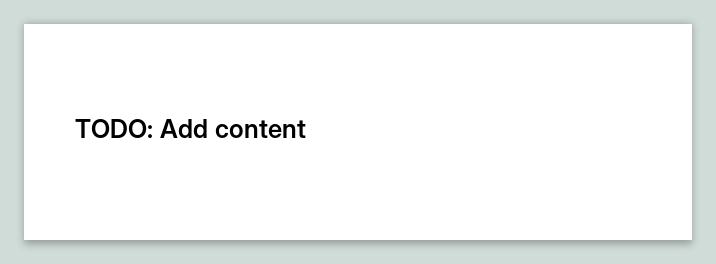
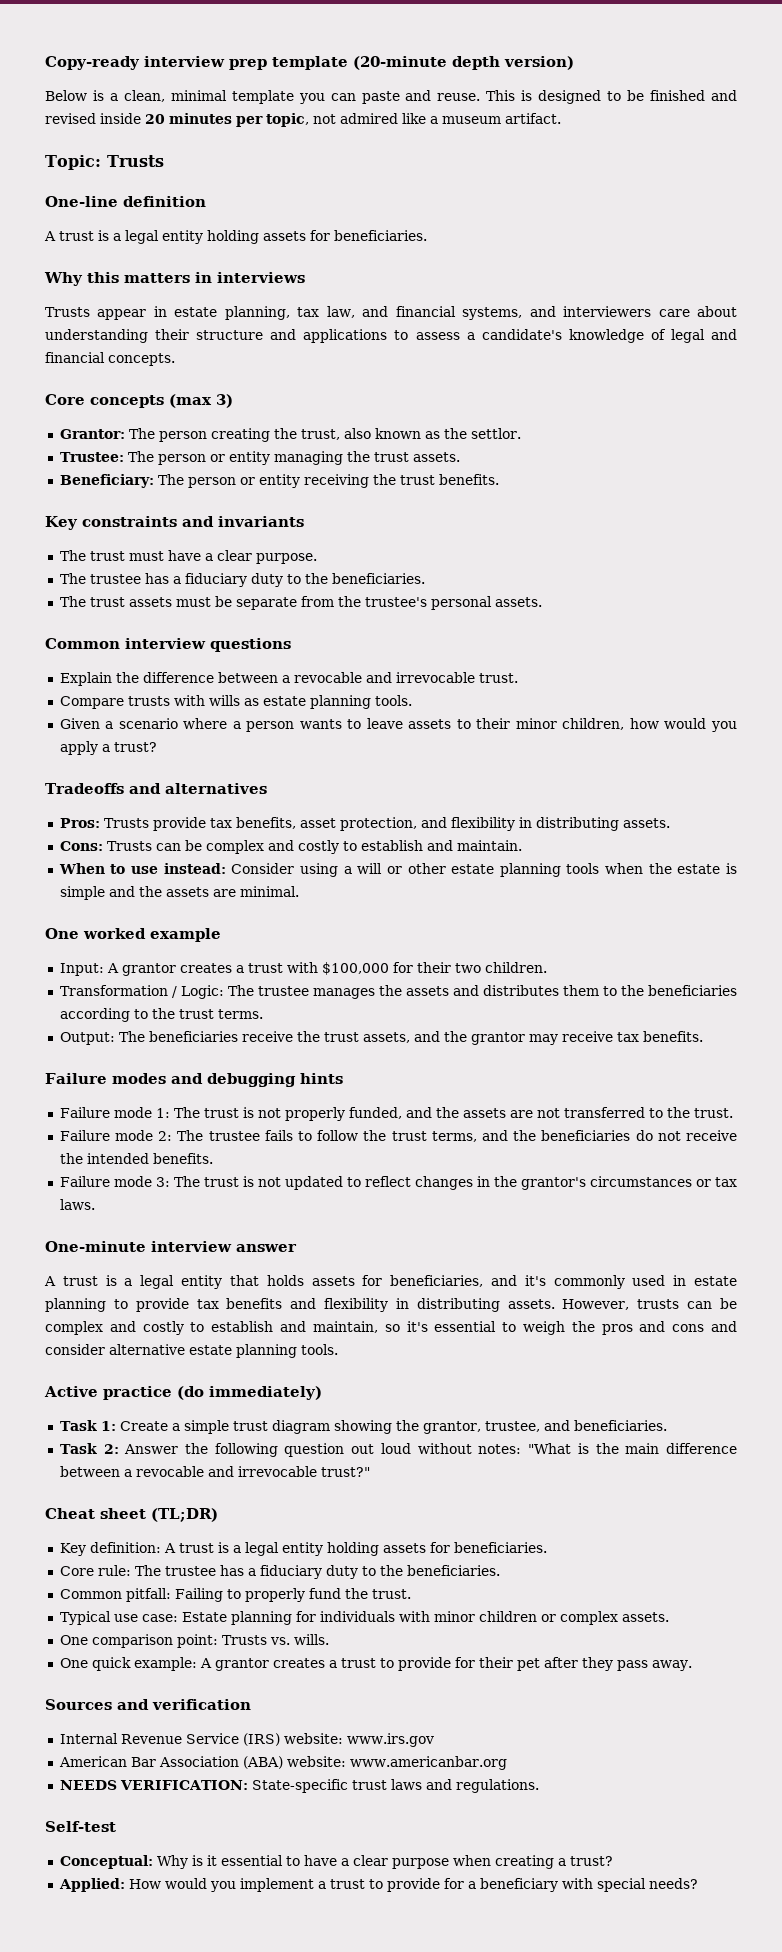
[75,119,306,138] TODO: Add content -> [45,56,574,70] [45,90,738,104] [45,113,561,127] [45,155,164,170] [45,196,206,207] [44,230,427,244] [44,272,305,286] [45,306,737,320] [45,329,737,343] [45,352,175,366] [45,394,233,408] [59,428,521,442] [59,451,460,465] [59,474,499,488] [45,516,304,530] [59,550,317,564] [59,573,425,587] [59,596,542,610] [45,638,291,652] [59,672,518,686] [59,695,412,709] [59,718,737,732] [59,741,157,755] [45,783,267,794] [59,817,670,831] [59,840,522,854] [58,863,737,877] [59,886,299,900] [45,928,221,942] [59,962,547,976] [59,985,737,999] [59,1008,263,1022] [59,1031,703,1045] [45,1073,343,1087] [59,1107,733,1121] [59,1130,737,1142] [59,1153,213,1164] [59,1176,737,1190] [59,1199,95,1210] [45,1241,297,1252] [44,1275,737,1289] [45,1298,737,1312] [45,1321,737,1335] [45,1344,338,1358] [44,1386,322,1400] [59,1420,667,1434] [59,1443,737,1457] [59,1466,370,1477] [45,1508,218,1522] [59,1542,547,1556] [59,1565,500,1579] [59,1588,411,1602] [59,1611,669,1625] [59,1634,329,1648] [59,1657,692,1671] [45,1699,251,1710] [59,1733,434,1747] [58,1756,507,1770] [59,1779,539,1793] [45,1821,116,1832] [59,1855,613,1869] [58,1878,698,1892] Copy-ready interview prep template (20-minute depth version) // Below is a clean, minimal template you can paste and reuse. This is designed to be finished and revised inside 20 minutes per topic, not admired like a museum artifact. // Topic: Trusts // One-line definition // A trust is a legal entity holding assets for beneficiaries. // Why this matters in interviews // Trusts appear in estate planning, tax law, and financial systems, and interviewers care about understanding their structure and applications to assess a candidate's knowledge of legal and financial concepts. // Core concepts (max 3) // Grantor: The person creating the trust, also known as the settlor. // Trustee: The person or entity managing the trust assets. // Beneficiary: The person or entity receiving the trust benefits. // Key constraints and invariants // The trust must have a clear purpose. // The trustee has a fiduciary duty to the beneficiaries. // The trust assets must be separate from the trustee's personal assets. // Common interview questions // Explain the difference between a revocable and irrevocable trust. // Compare trusts with wills as estate planning tools. // Given a scenario where a person wants to leave assets to their minor children, how would you apply a trust? // Tradeoffs and alternatives // Pros: Trusts provide tax benefits, asset protection, and flexibility in distributing assets. // Cons: Trusts can be complex and costly to establish and maintain. // When to use instead: Consider using a will or other estate planning tools when the estate is simple and the assets are minimal. // One worked example // Input: A grantor creates a trust with $100,000 for their two children. // Transformation / Logic: The trustee manages the assets and distributes them to the beneficiaries according to the trust terms. // Output: The beneficiaries receive the trust assets, and the grantor may receive tax benefits. // Failure modes and debugging hints // Failure mode 1: The trust is not properly funded, and the assets are not transferred to the trust. // Failure mode 2: The trustee fails to follow the trust terms, and the beneficiaries do not receive the intended benefits. // Failure mode 3: The trust is not updated to reflect changes in the grantor's circumstances or tax laws. // One-minute interview answer // A trust is a legal entity that holds assets for beneficiaries, and it's commonly used in estate planning to provide tax benefits and flexibility in distributing assets. However, trusts can be complex and costly to establish and maintain, so it's essential to weigh the pros and cons and consider alternative estate planning tools. // Active practice (do immediately) // Task 1: Create a simple trust diagram showing the grantor, trustee, and beneficiaries. // Task 2: Answer the following question out loud without notes: "What is the main difference between a revocable and irrevocable trust?" // Cheat sheet (TL;DR) // Key definition: A trust is a legal entity holding assets for beneficiaries. // Core rule: The trustee has a fiduciary duty to the beneficiaries. // Common pitfall: Failing to properly fund the trust. // Typical use case: Estate planning for individuals with minor children or complex assets. // One comparison point: Trusts vs. wills. // One quick example: A grantor creates a trust to provide for their pet after they pass away. // Sources and verification // Internal Revenue Service (IRS) website: www.irs.gov // American Bar Association (ABA) website: www.americanbar.org // NEEDS VERIFICATION: State-specific trust laws and regulations. // Self-test // Conceptual: Why is it essential to have a clear purpose when creating a trust? // Applied: How would you implement a trust to provide for a beneficiary with special needs?

